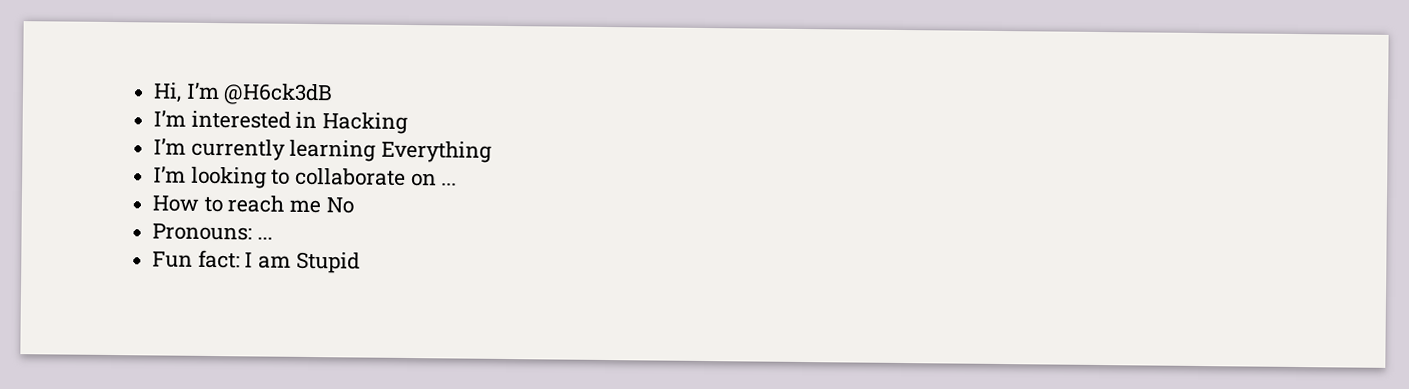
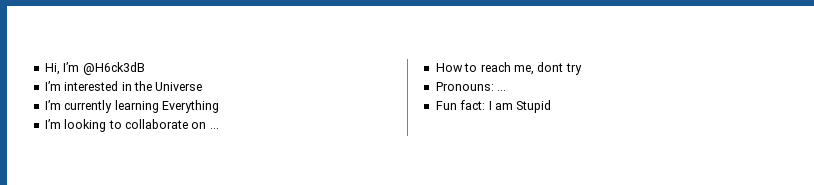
[322,112,409,135] Hacking -> [133,81,203,91] the Universe
[289,197,354,214] me No -> [513,62,582,75] me, dont try

